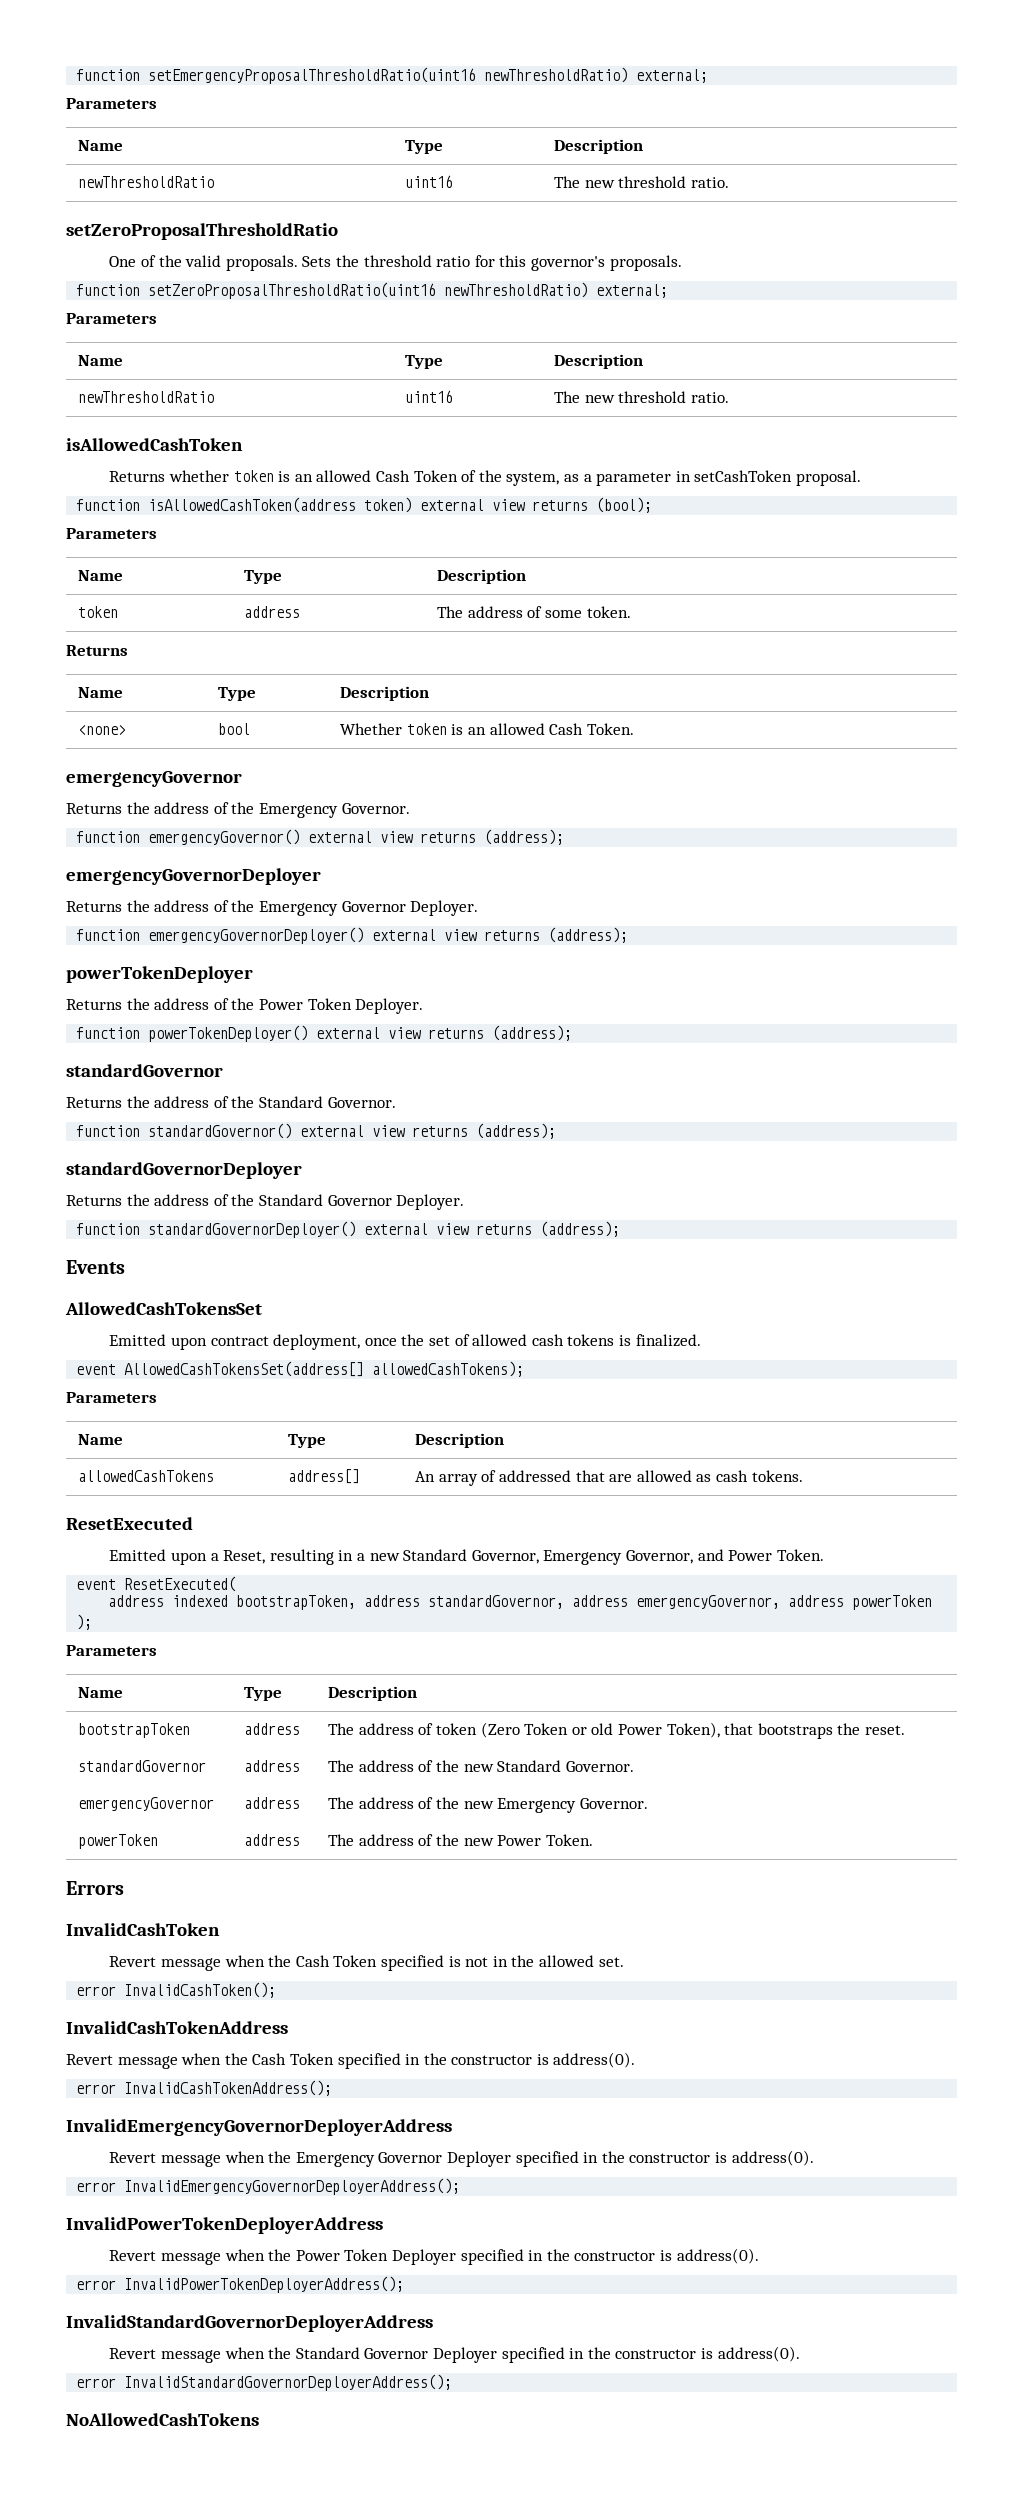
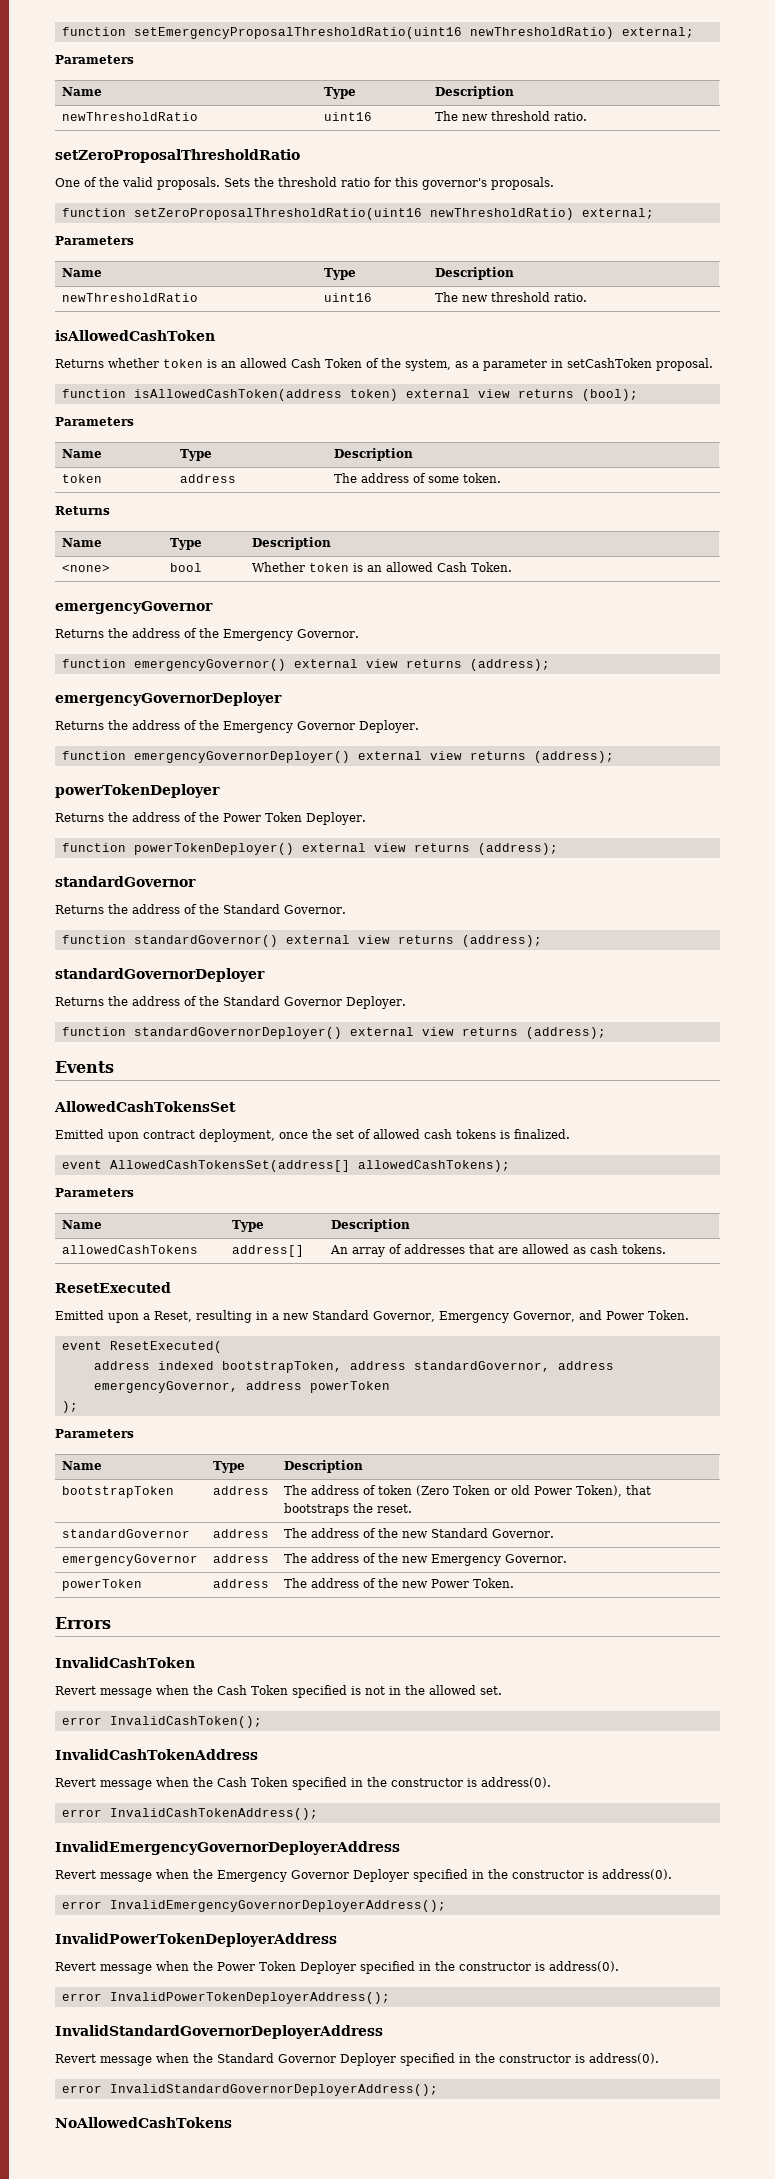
[499,1470,572,1482] addressed -> [404,1244,466,1254] addresses

